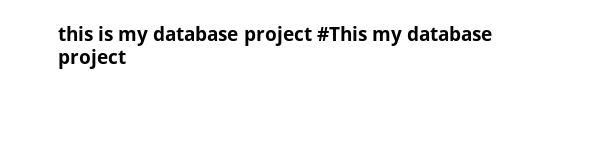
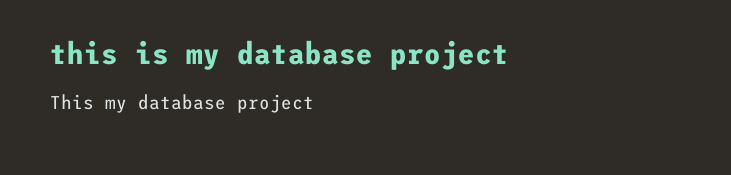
[316,26,367,41] #This -> [50,94,94,110] // This

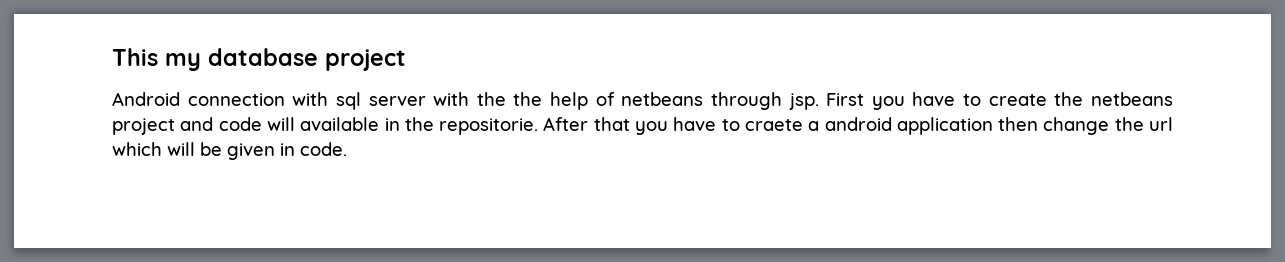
[50,40,169,65] this is -> [112,48,158,66] This
[50,94,314,113] This my database project -> [112,92,1174,110] [112,117,1173,135] [112,142,347,160] Android connection with sql server with the the help of netbeans through jsp. First you have to create the netbeans project and code will available in the repositorie. After that you have to craete a android application then change the url which will be given in code.

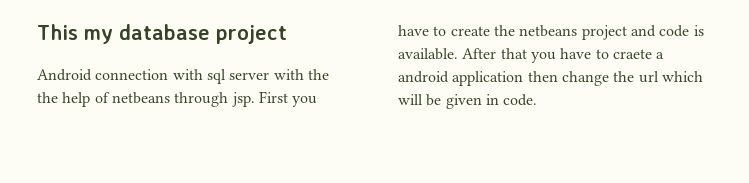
[266,117,539,135] will available in the repositorie. -> [693,25,704,36] [398,48,458,60] is available.

